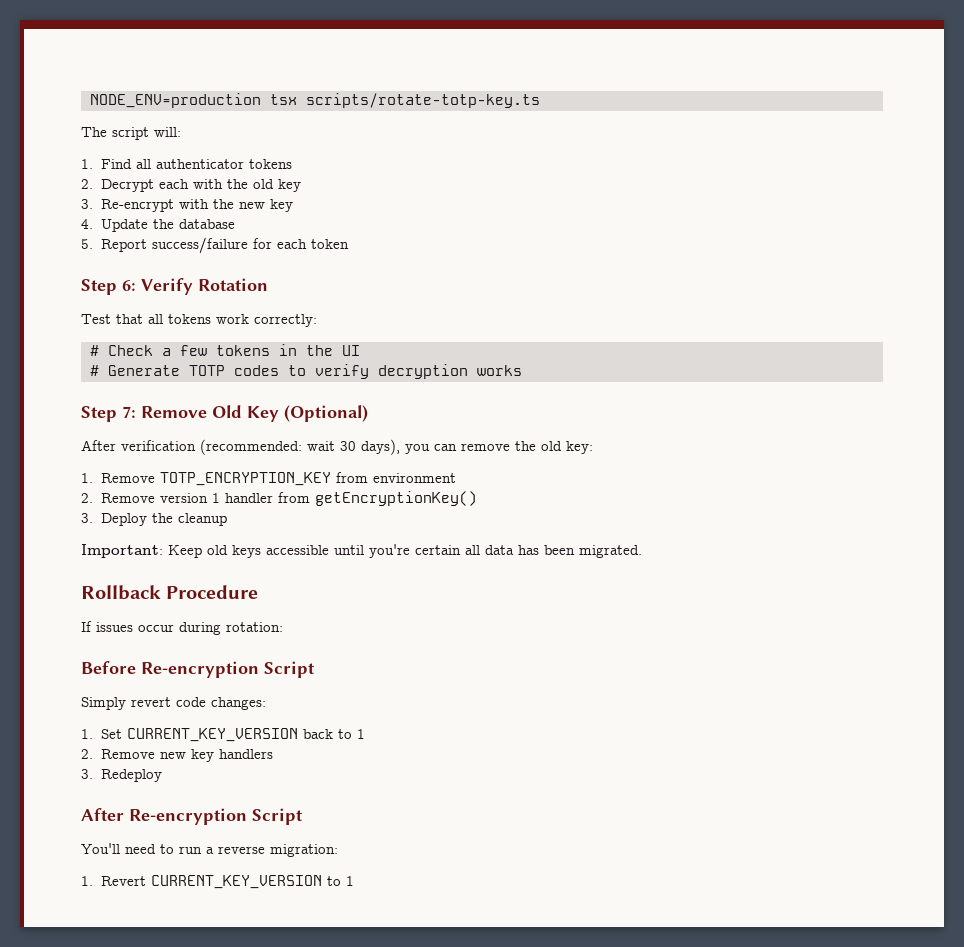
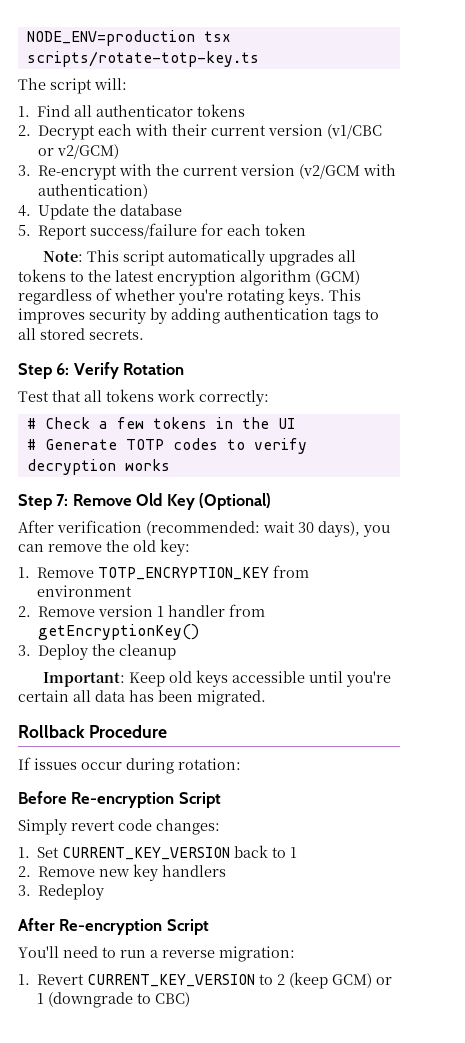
[226,179,301,192] the old key -> [172,124,383,139] [38,144,120,159] their current version (v1/CBC or v2/GCM)
[238,199,293,212] new key -> [183,164,397,179] [38,184,149,199] current version (v2/GCM with authentication)
(349, 244) none -> [43,250,357,266] [18,269,360,286] [18,288,361,305] [18,308,379,324] [18,328,144,340] // Note: This script automatically upgrades all tokens to the latest encryption algorithm (GCM) regardless of whether you're rotating keys. This improves security by adding authentication tags to all stored secrets.
[345,876,354,886] 1 -> [277,972,393,989] [37,992,191,1008] 2 (keep GCM) or 1 (downgrade to CBC)

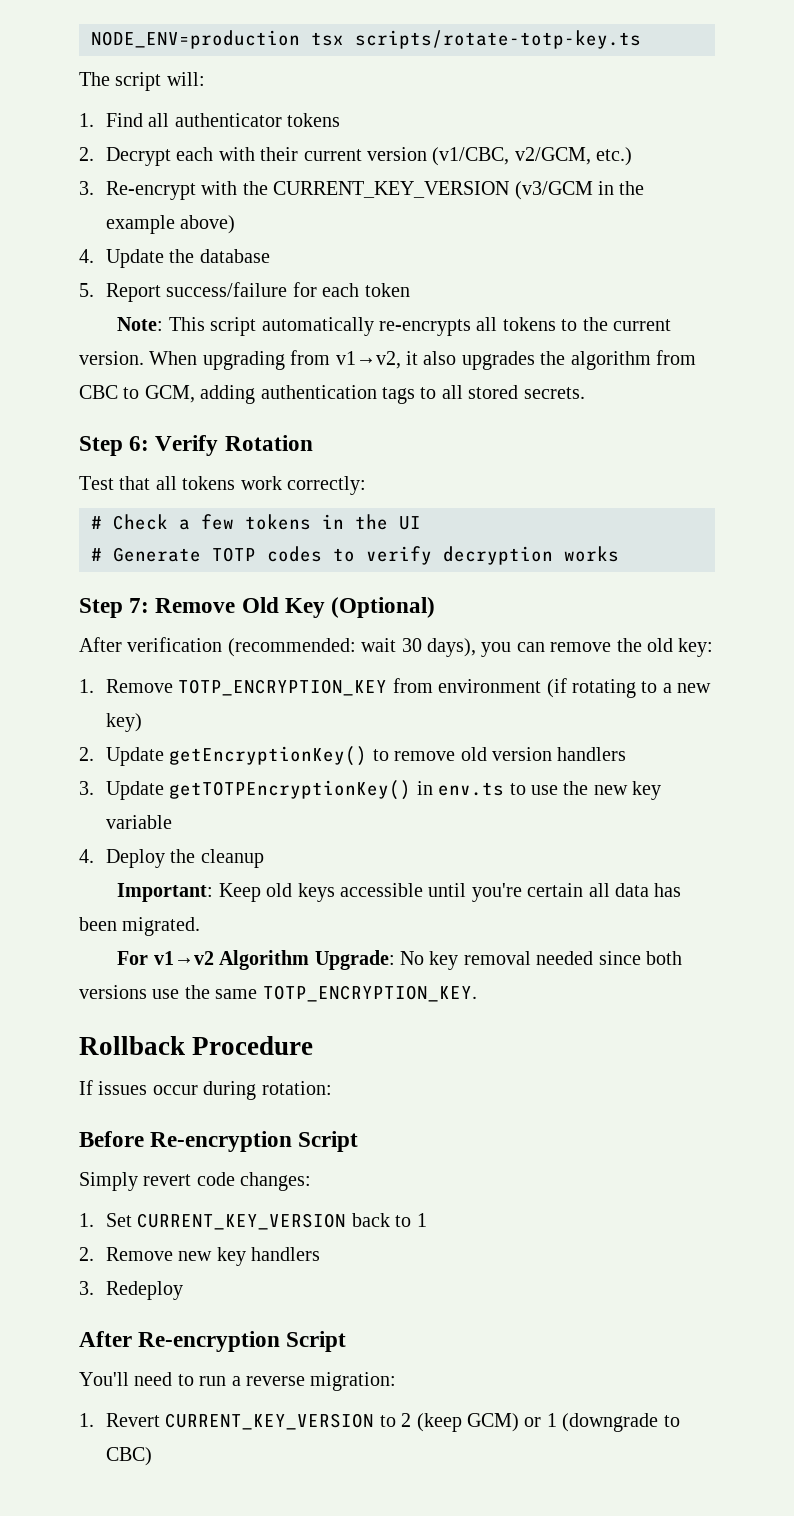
[327,124,383,139] [38,144,120,159] (v1/CBC or v2/GCM) -> [432,147,633,166] (v1/CBC, v2/GCM, etc.)
[183,164,397,179] [38,184,149,199] current version (v2/GCM with authentication) -> [273,181,645,200] [106,215,236,234] CURRENT_KEY_VERSION (v3/GCM in the example above)
[269,250,335,266] upgrades -> [379,319,472,336] re-encrypts
[115,270,360,286] [18,288,361,305] [18,308,167,324] latest encryption algorithm (GCM) regardless of whether you're rotating keys. This improves security by -> [613,319,672,331] [79,350,696,370] [79,385,195,403] current version. When upgrading from v1→v2, it also upgrades the algorithm from CBC to GCM,
[18,604,266,617] [38,624,200,640] [18,645,31,656] // 2. Remove version 1 handler from getEncryptionKey() // 3. -> [546,678,712,698] [106,713,143,732] [79,746,627,766] [79,780,662,800] [106,815,173,829] [79,849,94,863] (if rotating to a new key) // 2. Update getEncryptionKey() to remove old version handlers // 3. Update getTOTPEncryptionKey() in env.ts to use the new key variable // 4.
(266, 698) none -> [117,950,683,970] [79,985,477,1002] // For v1→v2 Algorithm Upgrade: No key removal needed since both versions use the same TOTP_ENCRYPTION_KEY.

